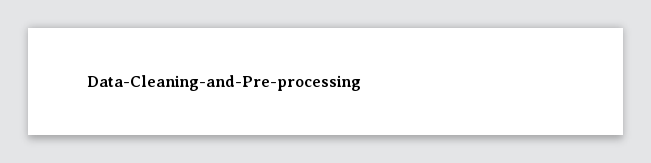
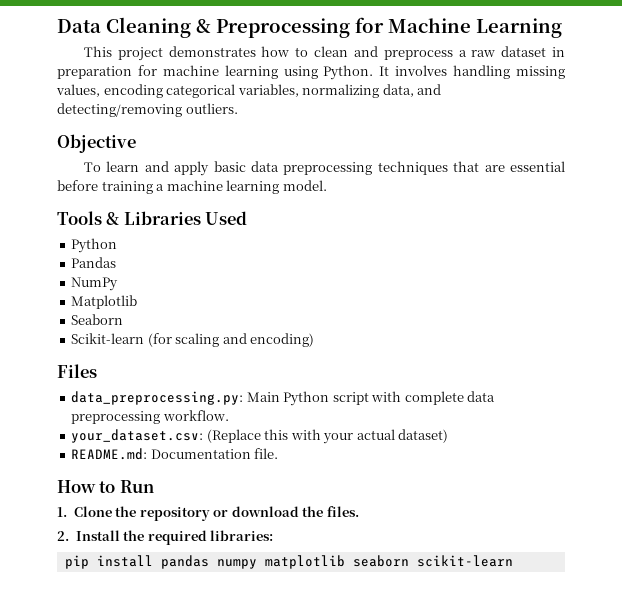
[87,75,361,91] Data-Cleaning-and-Pre-processing -> [57,17,562,38] [83,46,565,61] [57,65,566,80] [56,84,442,98] [57,103,238,117] [57,134,136,153] [83,161,565,176] [57,180,327,194] [57,211,248,225] [71,238,118,253] [71,257,117,268] [71,277,119,291] [71,295,138,309] [71,314,124,325] [71,333,315,347] [57,364,97,378] [71,391,496,406] [71,410,229,424] [71,429,449,444] [71,448,279,460] [57,480,154,493] [57,506,359,521] [57,530,274,545] [64,555,513,569] Data Cleaning & Preprocessing for Machine Learning // This project demonstrates how to clean and preprocess a raw dataset in preparation for machine learning using Python. It involves handling missing values, encoding categorical variables, normalizing data, and detecting/removing outliers. // Objective // To learn and apply basic data preprocessing techniques that are essential before training a machine learning model. // Tools & Libraries Used // Python // Pandas // NumPy // Matplotlib // Seaborn // Scikit-learn (for scaling and encoding) // Files // data_preprocessing.py: Main Python script with complete data preprocessing workflow. // your_dataset.csv: (Replace this with your actual dataset) // README.md: Documentation file. // How to Run // 1. Clone the repository or download the files. // 2. Install the required libraries: // pip install pandas numpy matplotlib seaborn scikit-learn

